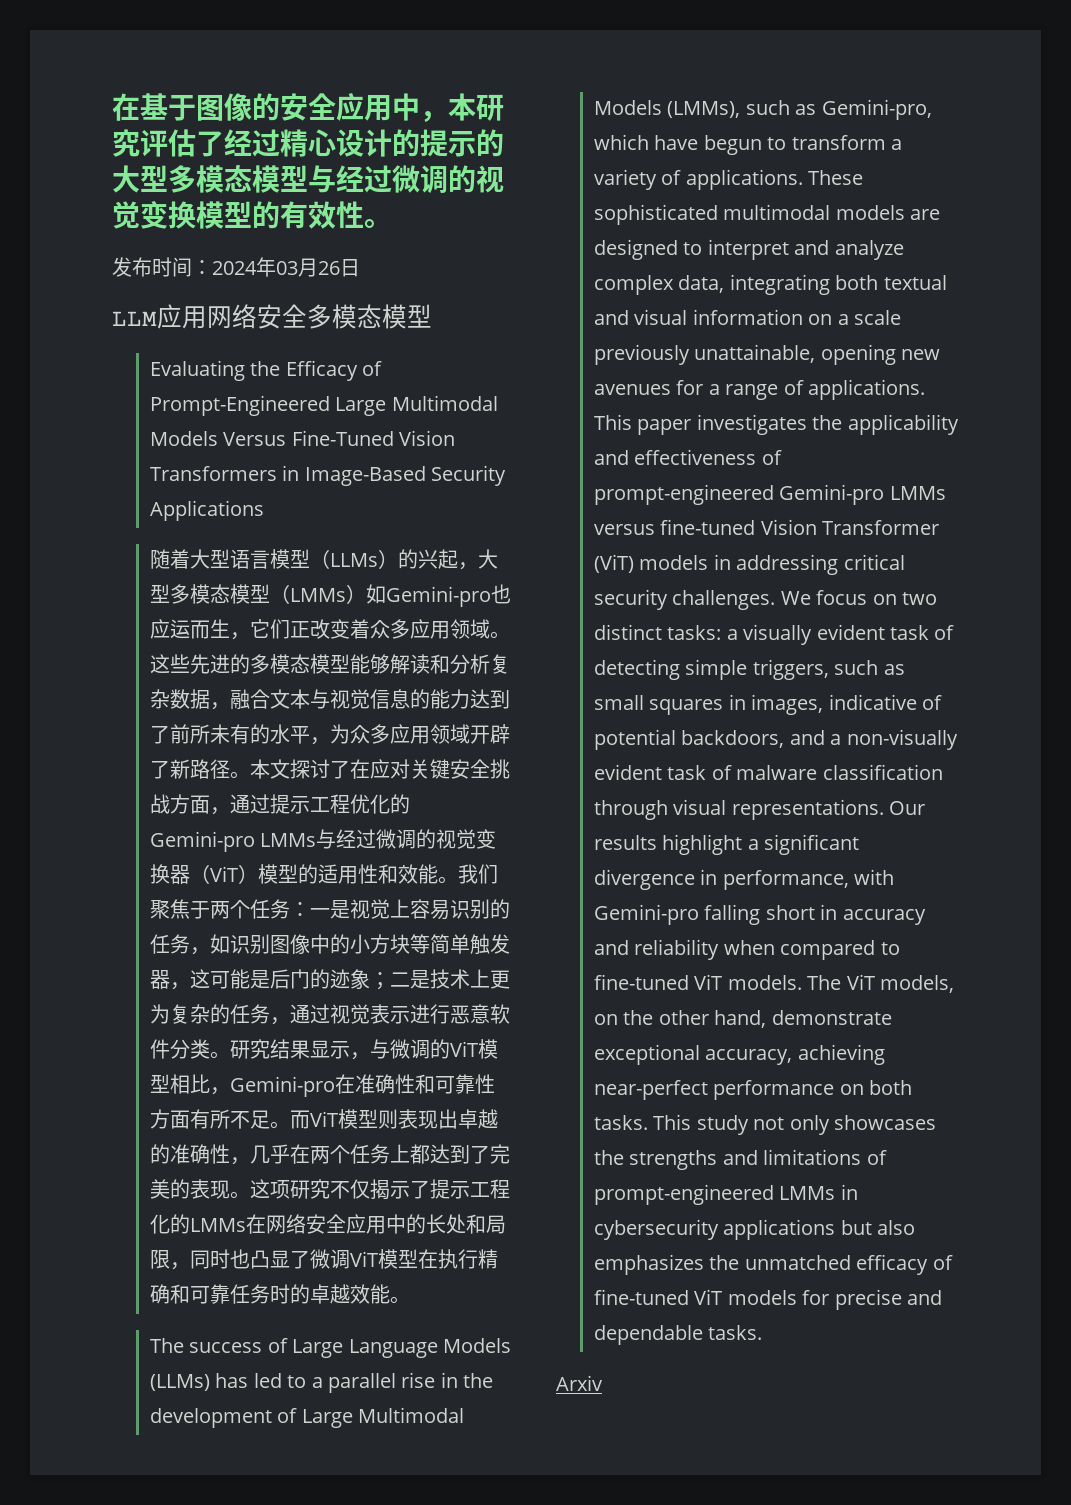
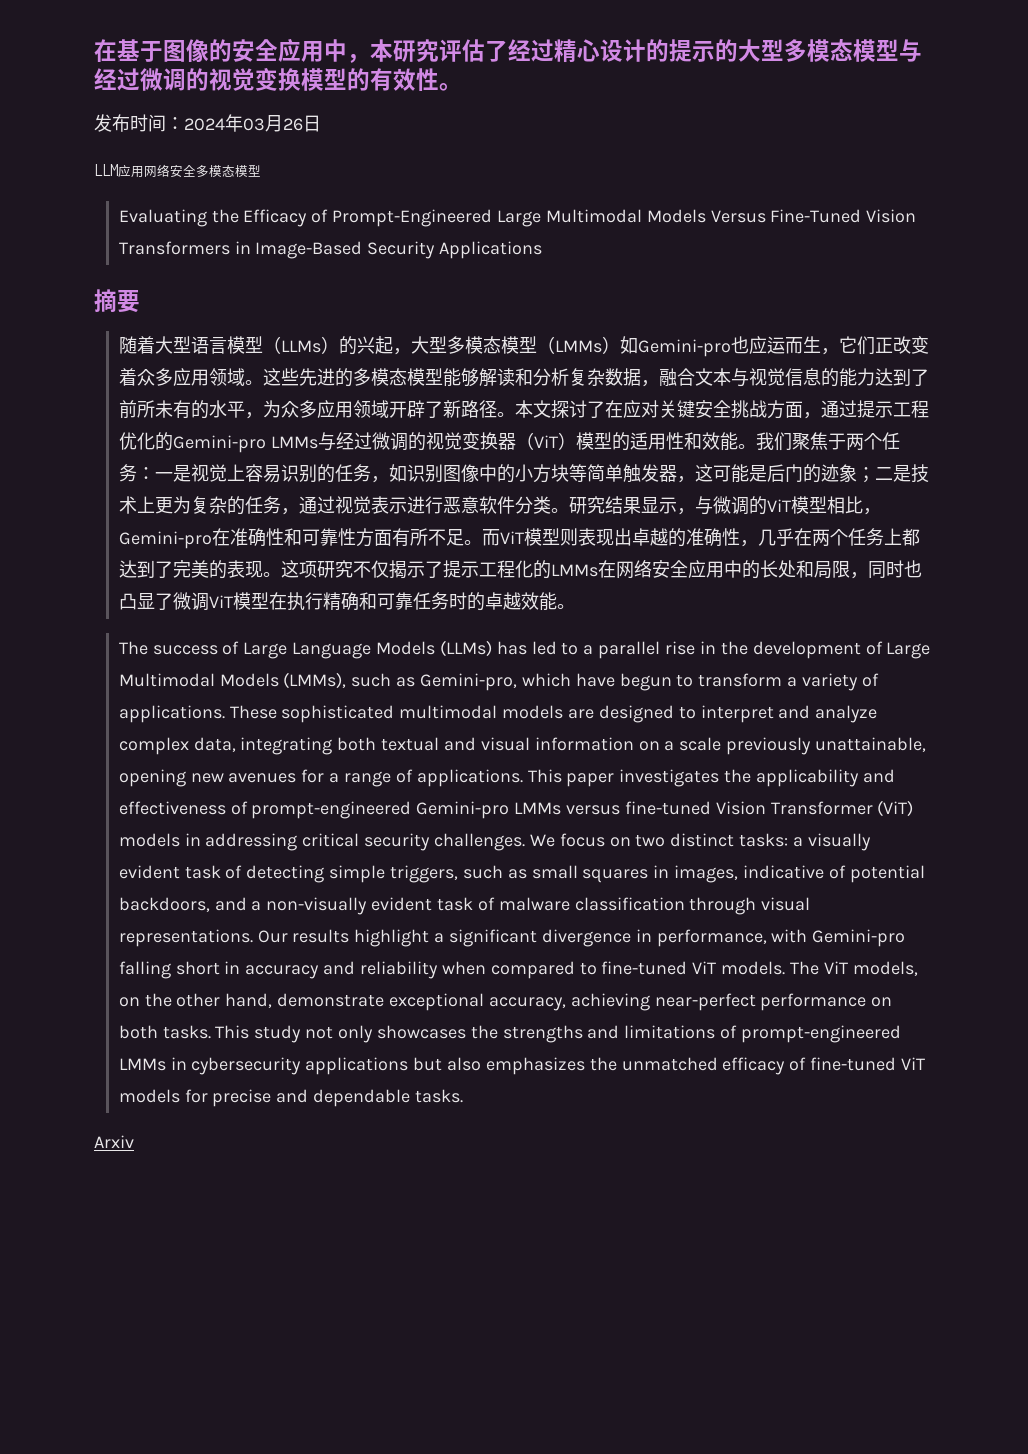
(265, 510) none -> [94,289,140,313] // 摘要

